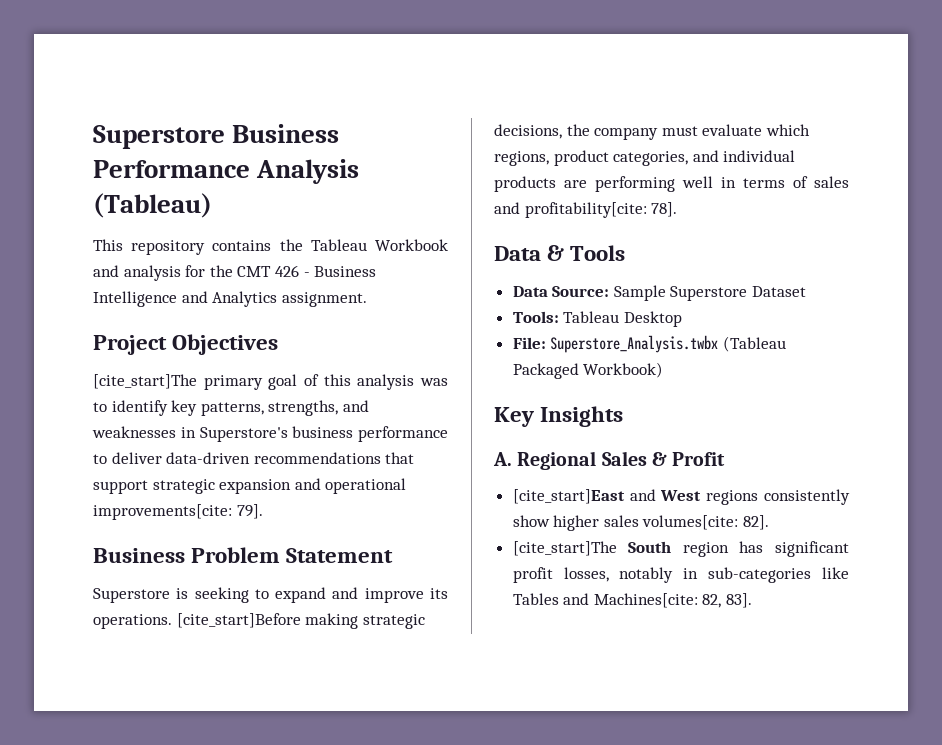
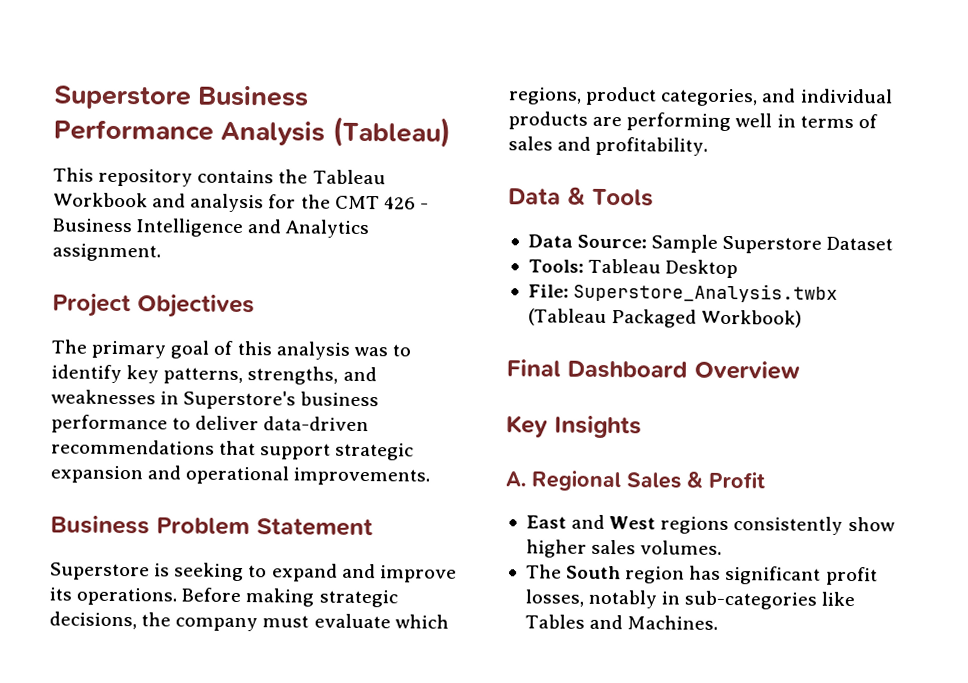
[93,374,197,389] [cite_start]The -> [51,339,88,354] The
[93,504,263,520] improvements[cite: 79]. -> [293,467,431,486] improvements.
[176,613,301,628] [cite_start]Before -> [181,587,242,603] Before
[524,202,678,218] profitability[cite: 78]. -> [595,136,709,156] profitability.
(664, 370) none -> [506,359,800,380] // Final Dashboard Overview
[512,489,625,504] [cite_start]East -> [525,515,567,529] East
[642,515,770,530] [512,541,617,556] volumes[cite: 82]. // [cite_start]The -> [640,540,723,555] [525,564,562,579] volumes. // The
[593,593,753,608] Machines[cite: 82, 83]. -> [627,615,719,630] Machines.

